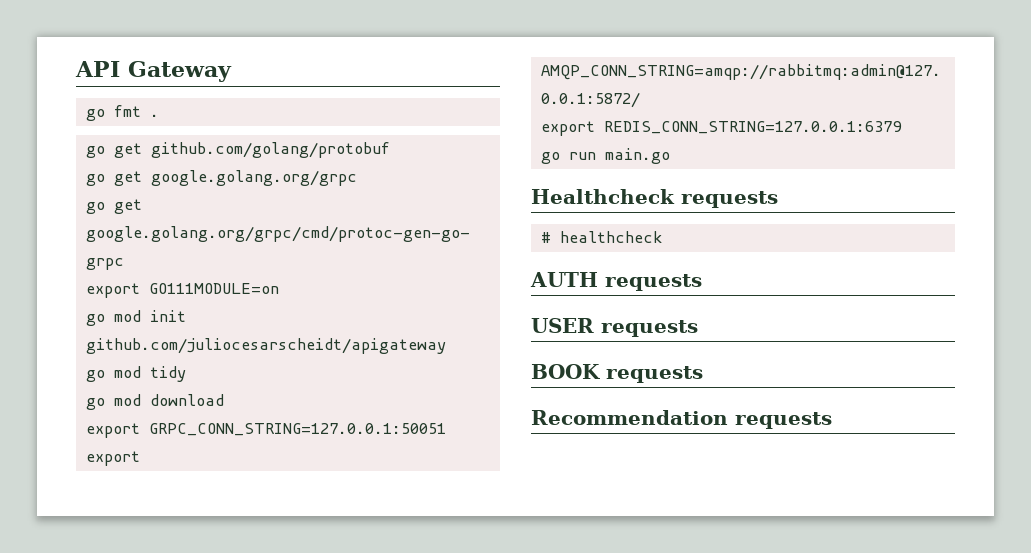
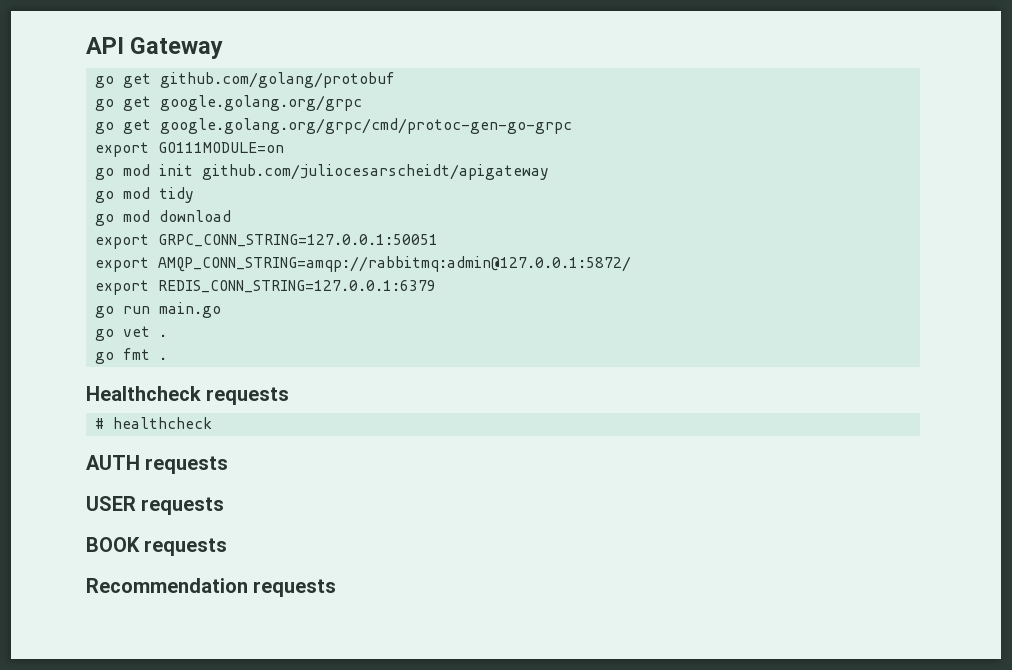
[85,105,159,121] // go fmt . -> (224, 48) none
(670, 156) none -> [95,326,167,341] [95,348,167,364] // go vet . // go fmt .

